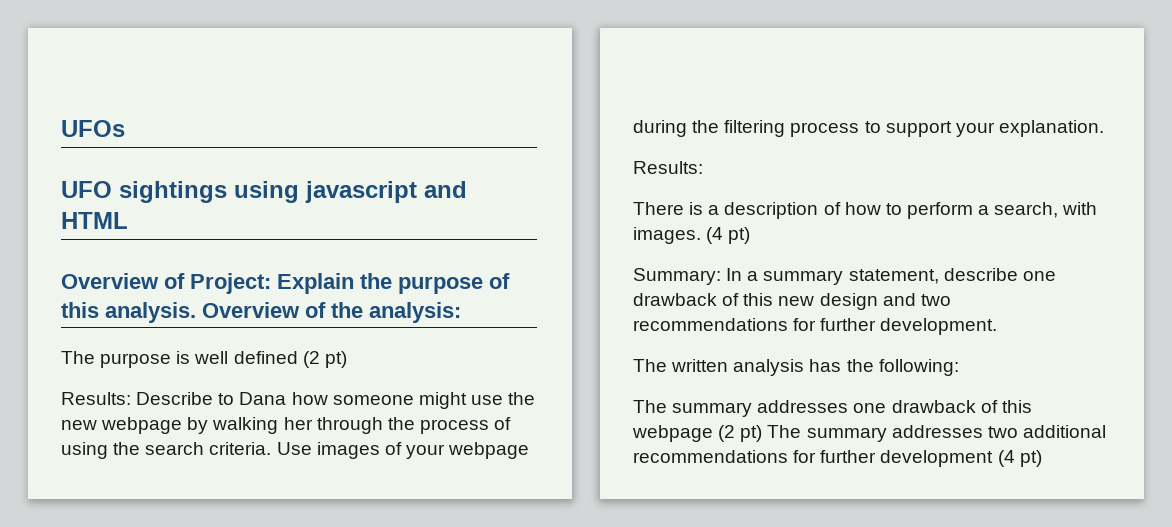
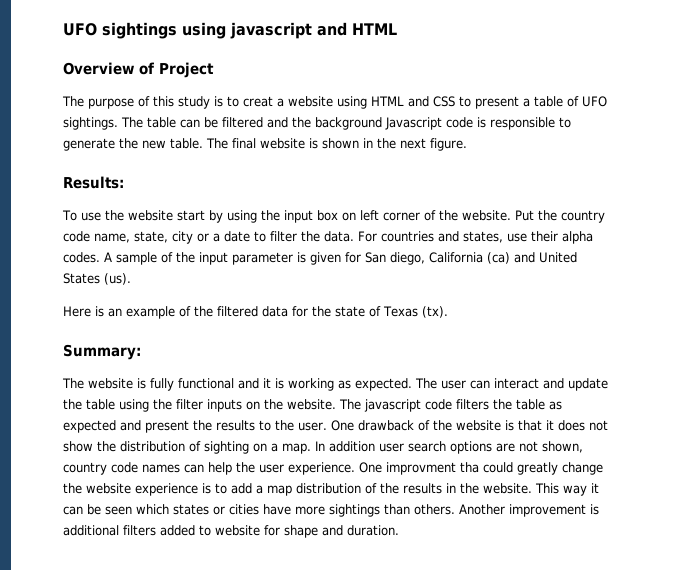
[61,120,125,137] UFOs // -> (63, 29) none
[190,273,510,294] [61,302,461,323] [61,351,347,368] [61,392,536,409] [61,417,512,434] [61,442,530,459] [633,120,1104,137] [633,161,703,174] [633,202,1098,219] [633,227,751,244] [633,268,1056,285] [633,293,951,310] [633,318,998,335] [633,359,959,376] [633,400,1032,417] [632,425,1106,442] [633,450,1042,467] Project: Explain the purpose of this analysis. Overview of the analysis: // The purpose is well defined (2 pt) // Results: Describe to Dana how someone might use the new webpage by walking her through the process of using the search criteria. Use images of your webpage during the filtering process to support your explanation. // Results: // There is a description of how to perform a search, with images. (4 pt) // Summary: In a summary statement, describe one drawback of this new design and two recommendations for further development. // The written analysis has the following: // The summary addresses one drawback of this webpage (2 pt) The summary addresses two additional recommendations for further development (4 pt) -> [159,62,214,78] [62,96,607,109] [63,117,571,130] [63,138,467,151] [63,176,124,189] [62,210,605,223] [63,231,593,244] [63,252,577,265] [63,273,131,285] [63,306,448,319] [63,344,141,360] [62,378,608,391] [63,399,562,412] [63,420,608,433] [63,441,583,454] [63,462,603,475] [63,483,599,496] [63,504,599,517] [63,525,399,538] Project // The purpose of this study is to creat a website using HTML and CSS to present a table of UFO sightings. The table can be filtered and the background Javascript code is responsible to generate the new table. The final website is shown in the next figure. // Results: // To use the website start by using the input box on left corner of the website. Put the country code name, state, city or a date to filter the data. For countries and states, use their alpha codes. A sample of the input parameter is given for San diego, California (ca) and United States (us). // Here is an example of the filtered data for the state of Texas (tx). // Summary: // The website is fully functional and it is working as expected. The user can interact and update the table using the filter inputs on the website. The javascript code filters the table as expected and present the results to the user. One drawback of the website is that it does not show the distribution of sighting on a map. In addition user search options are not shown, country code names can help the user experience. One improvment tha could greatly change the website experience is to add a map distribution of the results in the website. This way it can be seen which states or cities have more sightings than others. Another improvement is additional filters added to website for shape and duration.

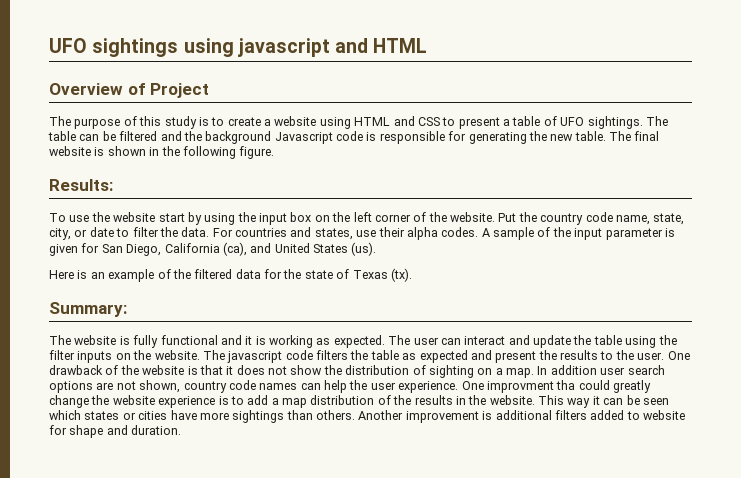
[243,96,273,107] creat -> [227,117,261,126] create
[559,117,571,128] [63,138,115,151] to generate -> [448,131,527,144] for generating
[400,138,426,149] next -> [182,146,236,159] following
(356, 216) none -> [332,212,351,222] the
[172,231,220,244] city or a -> [49,228,88,240] city, or
[390,252,510,265] diego, California (ca) -> [126,242,247,256] Diego, California (ca),

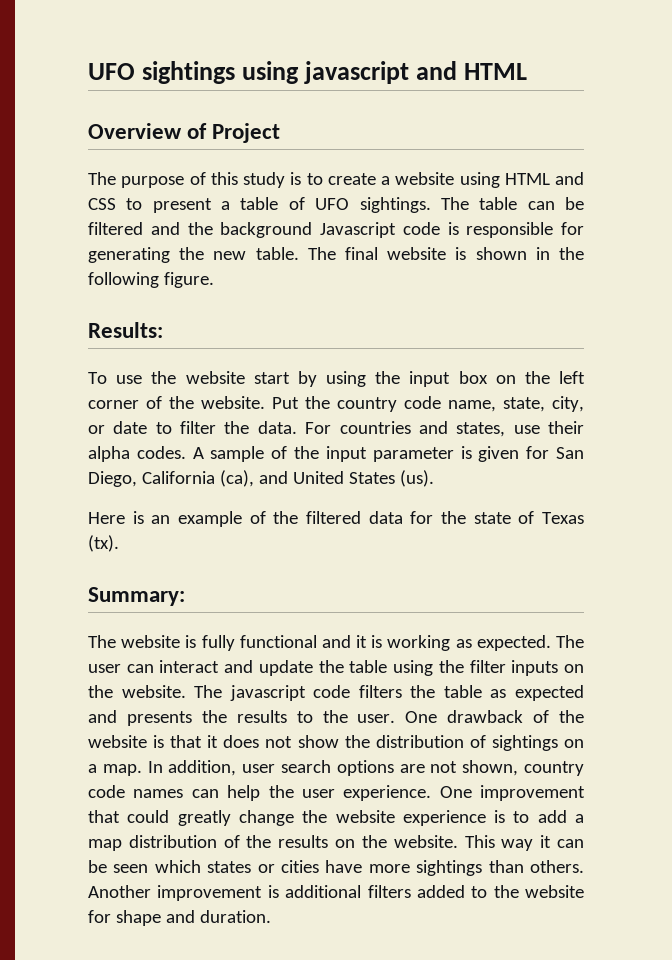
[495,351,537,363] present -> [126,711,192,726] presents
[428,365,474,378] sighting -> [491,735,558,751] sightings
[550,365,597,375] addition -> [168,760,237,776] addition,
[486,380,576,393] improvment tha -> [480,785,585,801] [88,810,120,823] improvement that
[455,396,466,405] in -> [335,839,356,848] on
(640, 415) none -> [493,885,519,898] the

